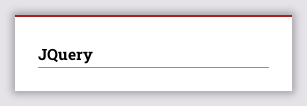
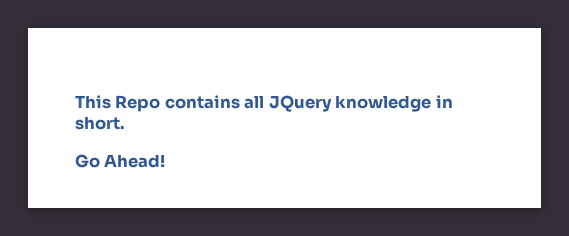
[38,48,93,64] JQuery -> [75,95,453,112] [75,116,125,130] [75,154,166,168] This Repo contains all JQuery knowledge in short. // Go Ahead!

